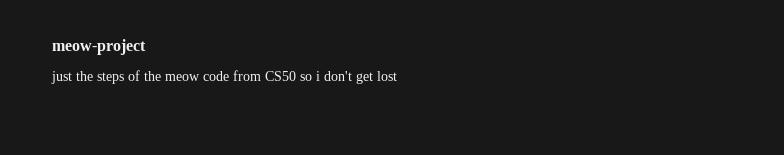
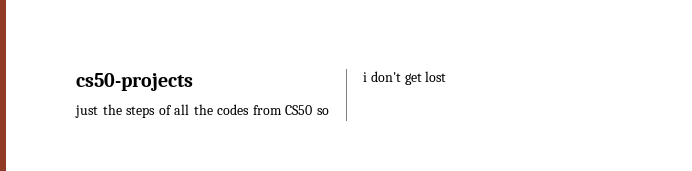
[52,39,146,55] meow-project -> [76,73,193,91] cs50-projects
[144,71,229,81] the meow code -> [174,104,250,115] all the codes

